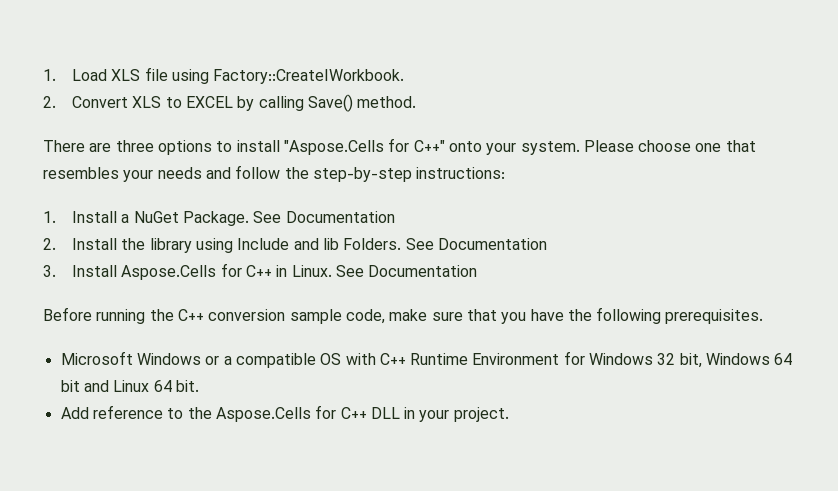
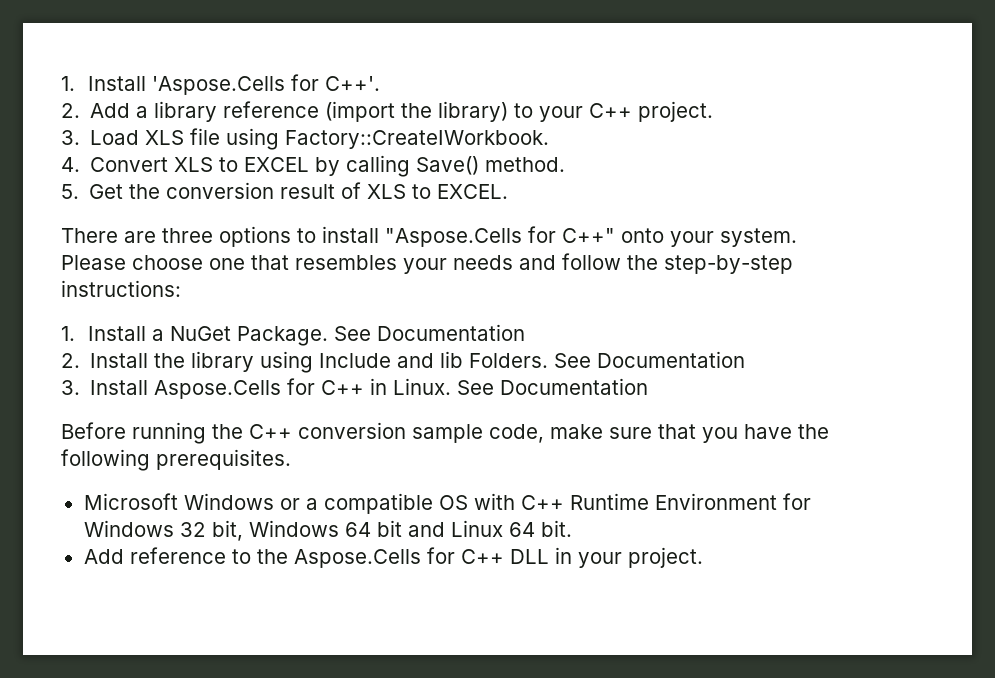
[43,69,56,81] 1. -> [61,74,381,95] [61,101,714,122] [61,130,80,145] 1. Install 'Aspose.Cells for C++'. // 2. Add a library reference (import the library) to your C++ project. // 3.
[43,96,56,108] 2. -> [61,157,80,172] 4.
(417, 102) none -> [61,182,509,199] // 5. Get the conversion result of XLS to EXCEL.

